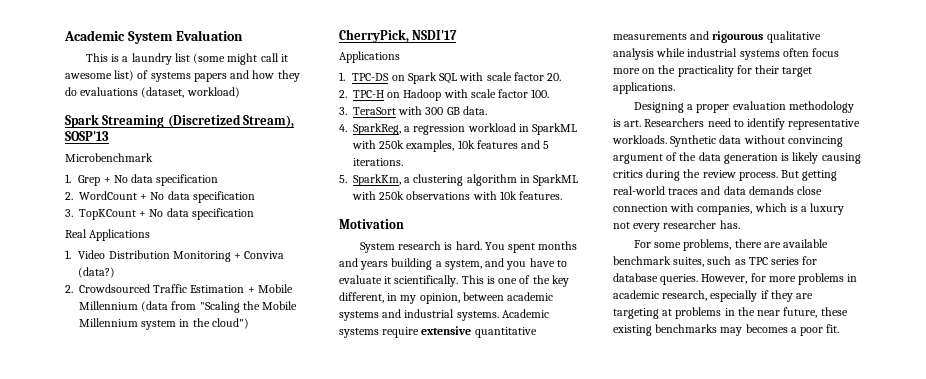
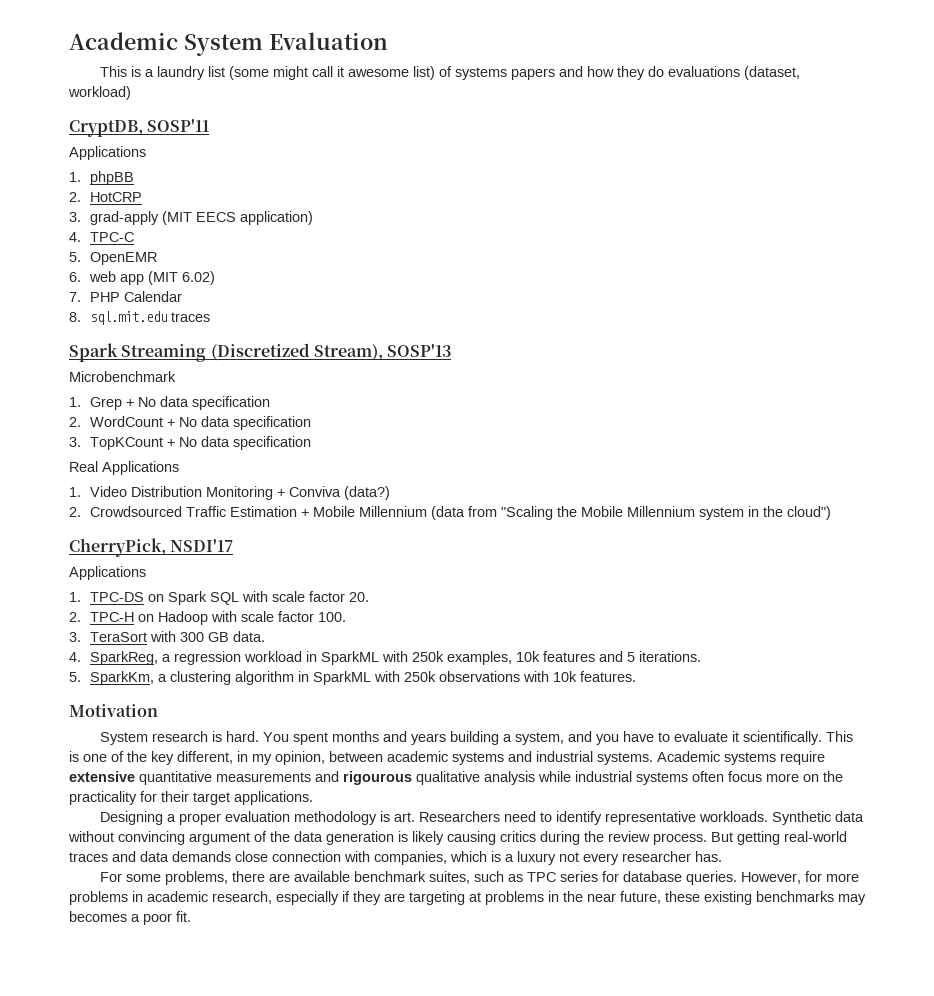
(240, 92) none -> [69,119,210,137] [69,146,146,160] [69,171,135,185] [69,192,143,202] [69,211,314,225] [69,232,135,242] [69,252,158,265] [69,271,216,285] [69,291,183,302] [69,311,211,325] // CryptDB, SOSP'11 // Applications // 1. phpBB // 2. HotCRP // 3. grad-apply (MIT EECS application) // 4. TPC-C // 5. OpenEMR // 6. web app (MIT 6.02) // 7. PHP Calendar // 8. sql.mit.edu traces

